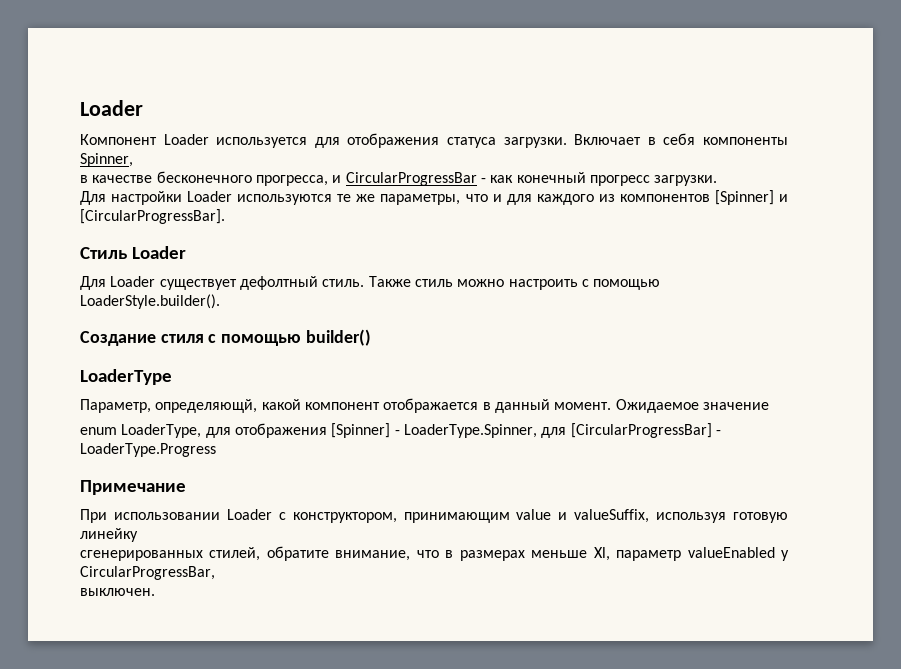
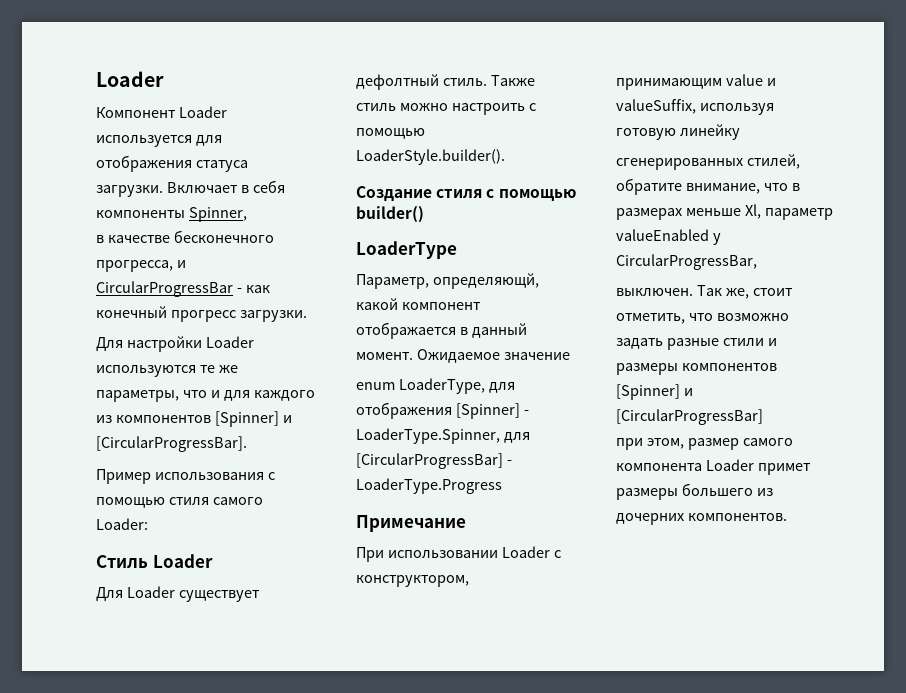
(225, 216) none -> [96,469,275,484] [96,497,263,508] [96,518,148,530] // Пример использования с помощью стиля самого Loader:
(155, 592) none -> [696,285,793,299] [616,313,789,324] [616,338,777,350] [616,363,777,375] [616,384,693,400] [616,409,763,425] [616,438,793,450] [616,459,811,475] [616,483,773,500] [616,513,787,525] Так же, стоит отметить, что возможно задать разные стили и размеры компонентов [Spinner] и [CircularProgressBar] // при этом, размер самого компонента Loader примет размеры большего из дочерних компонентов.

